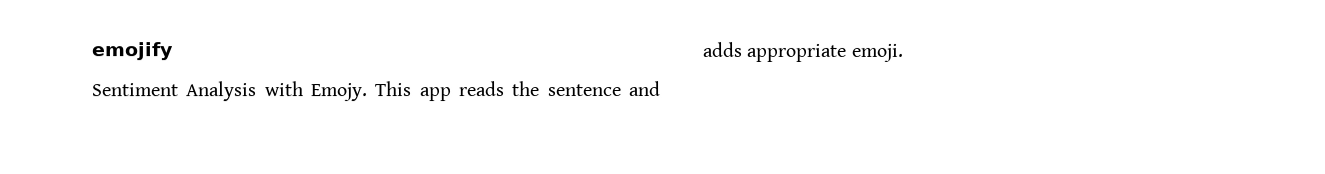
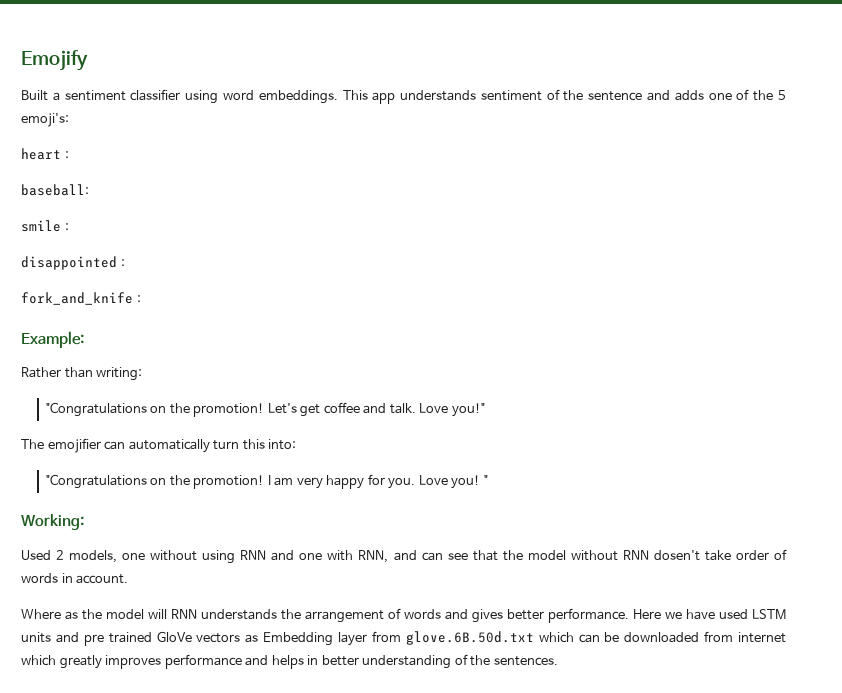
[91,42,173,61] [91,81,661,102] [702,41,903,62] emojify // Sentiment Analysis with Emojy. This app reads the sentence and adds appropriate emoji. -> [21,50,88,71] [21,89,786,104] [21,113,69,127] [21,148,69,160] [21,184,89,196] [21,220,69,232] [21,256,125,270] [21,292,141,305] [21,331,84,348] [21,367,143,381] [45,402,485,417] [21,438,297,453] [45,474,488,489] [21,514,84,530] [21,549,787,564] [21,573,129,584] [21,608,786,623] [21,631,786,646] [21,654,558,669] Emojify // Built a sentiment classifier using word embeddings. This app understands sentiment of the sentence and adds one of the 5 emoji's: // heart : // baseball: // smile : // disappointed : // fork_and_knife : // Example: // Rather than writing: // "Congratulations on the promotion! Let's get coffee and talk. Love you!" // The emojifier can automatically turn this into: // "Congratulations on the promotion! I am very happy for you. Love you! " // Working: // Used 2 models, one without using RNN and one with RNN, and can see that the model without RNN dosen't take order of words in account. // Where as the model will RNN understands the arrangement of words and gives better performance. Here we have used LSTM units and pre trained GloVe vectors as Embedding layer from glove.6B.50d.txt which can be downloaded from internet which greatly improves performance and helps in better understanding of the sentences.

